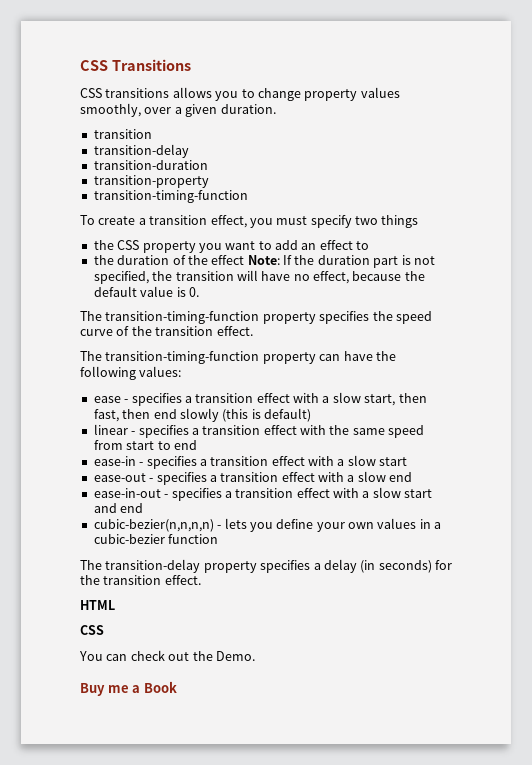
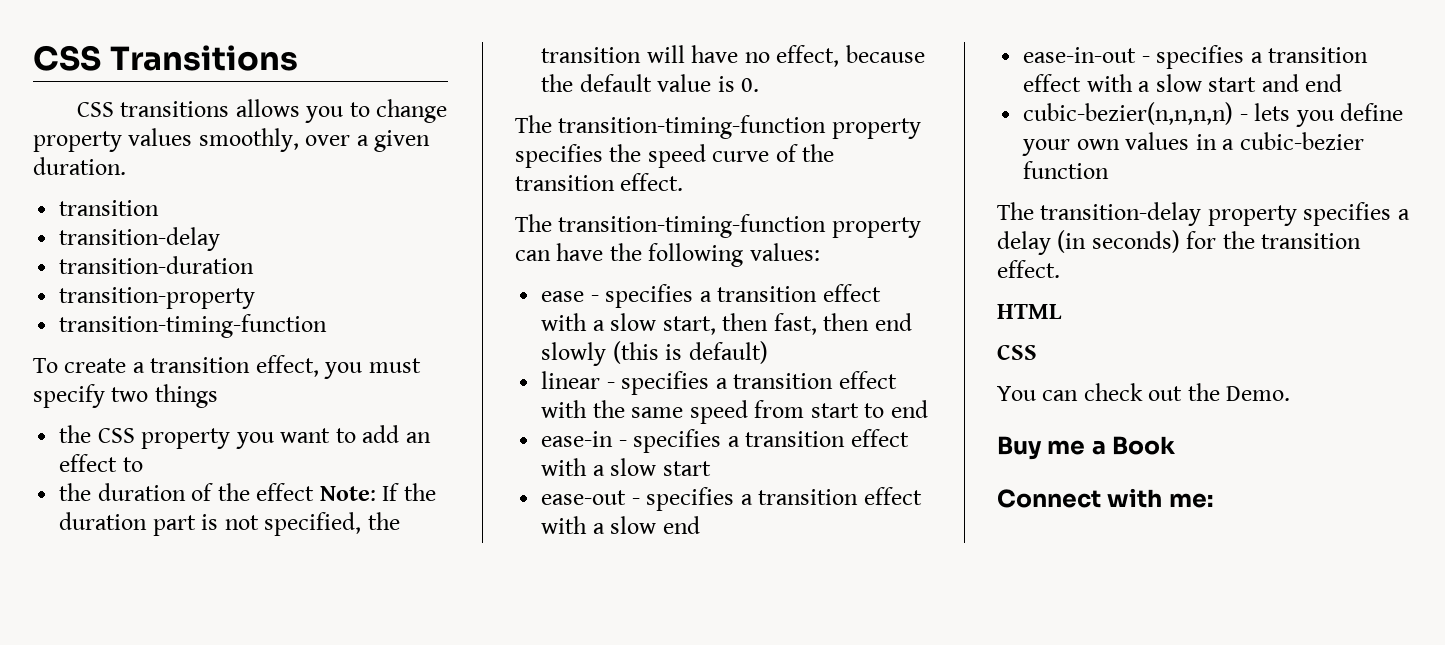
(177, 687) none -> [997,488,1213,508] // Connect with me:

